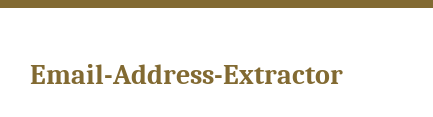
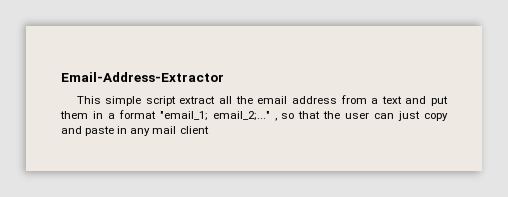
(343, 74) none -> [76,95,448,106] [60,110,448,121] [61,126,209,136] // This simple script extract all the email address from a text and put them in a format "email_1; email_2;..." , so that the user can just copy and paste in any mail client

